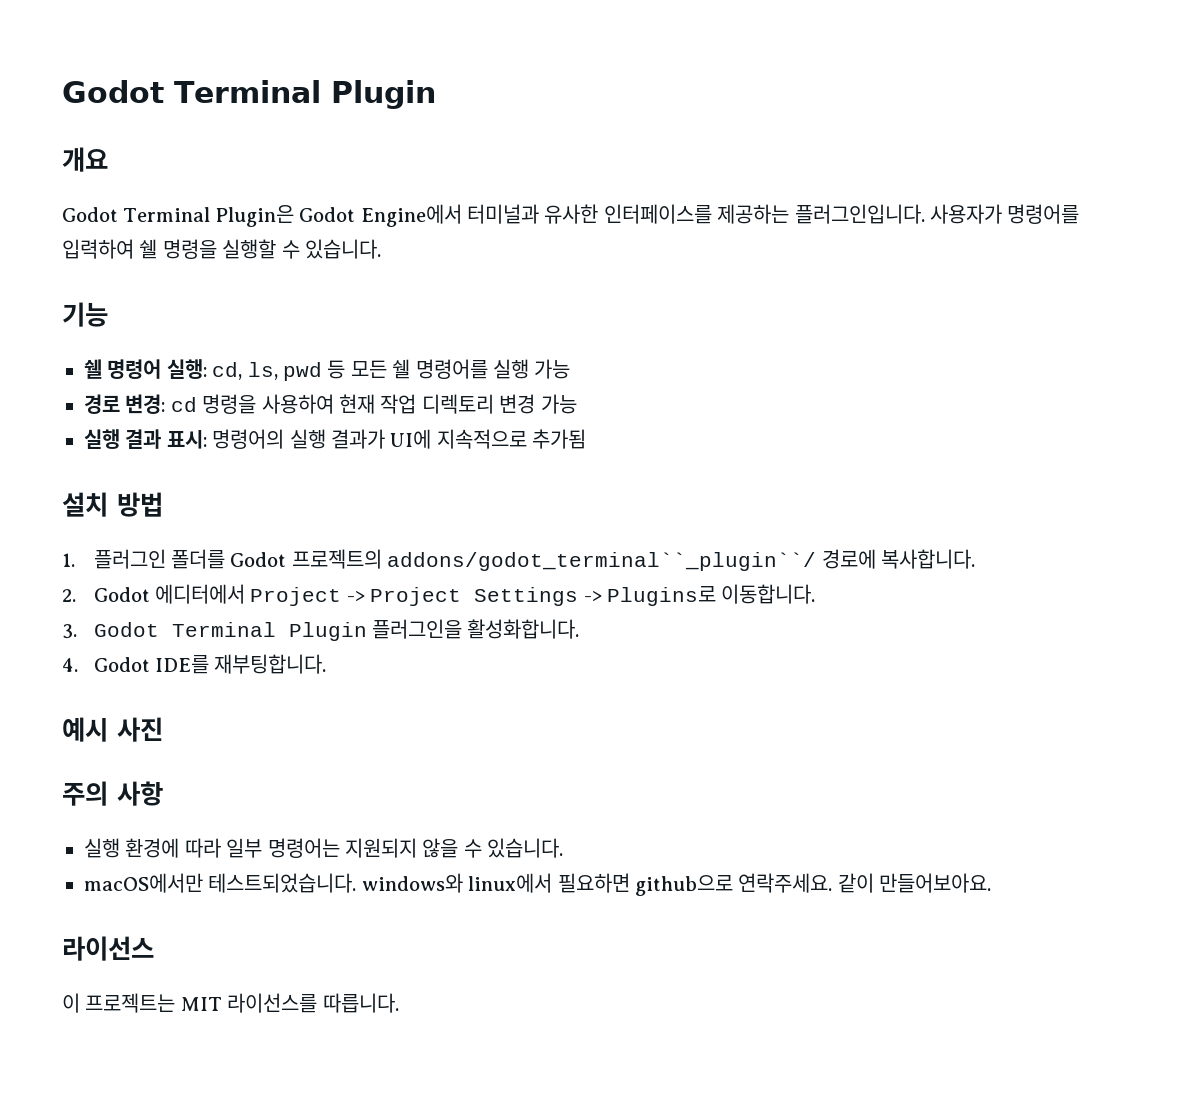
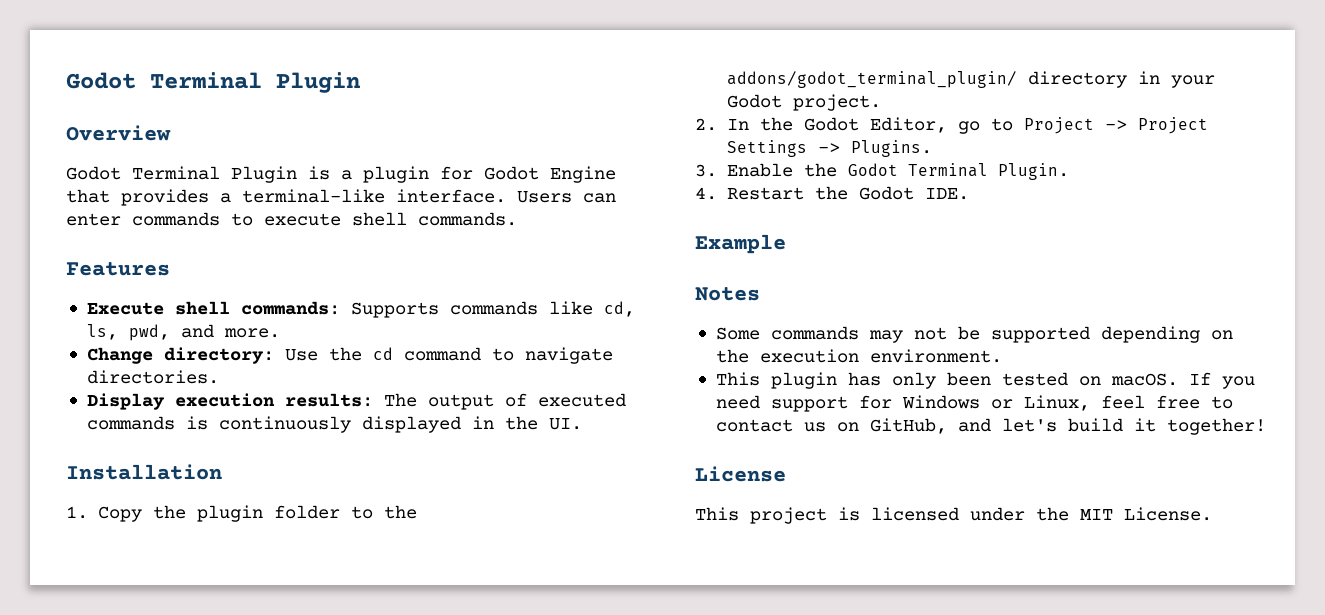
[62,147,108,172] [62,204,1080,227] [62,239,381,259] [62,302,108,327] [84,359,571,381] [84,394,577,414] [84,429,587,449] [62,492,163,517] [62,549,975,571] [62,584,245,604] 개요 // Godot Terminal Plugin은 Godot Engine에서 터미널과 유사한 인터페이스를 제공하는 플러그인입니다. 사용자가 명령어를 입력하여 쉘 명령을 실행할 수 있습니다. // 기능 // 쉘 명령어 실행: cd, ls, pwd 등 모든 쉘 명령어를 실행 가능 // 경로 변경: cd 명령을 사용하여 현재 작업 디렉토리 변경 가능 // 실행 결과 표시: 명령어의 실행 결과가 UI에 지속적으로 추가됨 // 설치 방법 // 1. 플러그인 폴더를 Godot 프로젝트의 addons/godot_terminal``_plugin``/ 경로에 복사합니다. // 2. Godot 에디터에서 -> [66,125,171,141] [66,166,616,183] [66,189,616,206] [66,212,517,226] [66,262,170,276] [86,301,635,318] [86,324,280,341] [86,347,613,364] [86,370,219,384] [86,393,626,410] [86,416,582,433] [66,464,222,480] [66,505,417,522] [726,71,1215,88] [726,94,881,111] [695,117,1013,134] Overview // Godot Terminal Plugin is a plugin for Godot Engine that provides a terminal-like interface. Users can enter commands to execute shell commands. // Features // Execute shell commands: Supports commands like cd, ls, pwd, and more. // Change directory: Use the cd command to navigate directories. // Display execution results: The output of executed commands is continuously displayed in the UI. // Installation // 1. Copy the plugin folder to the addons/godot_terminal_plugin/ directory in your Godot project. // 2. In the Godot Editor, go to
[606,584,816,606] Plugins로 이동합니다. -> [850,140,932,157] Plugins.
[93,619,580,641] [62,654,327,674] [62,717,163,742] [62,781,163,806] [84,838,564,858] [84,873,992,896] [62,936,154,961] [62,993,399,1013] Godot Terminal Plugin 플러그인을 활성화합니다. // 4. Godot IDE를 재부팅합니다. // 예시 사진 // 주의 사항 // 실행 환경에 따라 일부 명령어는 지원되지 않을 수 있습니다. // macOS에서만 테스트되었습니다. windows와 linux에서 필요하면 github으로 연락주세요. 같이 만들어보아요. // 라이선스 // 이 프로젝트는 MIT 라이선스를 따릅니다. -> [726,163,1069,180] [695,186,969,200] [695,234,786,254] [695,287,760,301] [715,326,1233,343] [715,349,1002,363] [715,372,1255,389] [715,395,1233,412] [715,418,1266,435] [695,466,786,482] [695,507,1212,524] Enable the Godot Terminal Plugin. // 4. Restart the Godot IDE. // Example // Notes // Some commands may not be supported depending on the execution environment. // This plugin has only been tested on macOS. If you need support for Windows or Linux, feel free to contact us on GitHub, and let's build it together! // License // This project is licensed under the MIT License.

